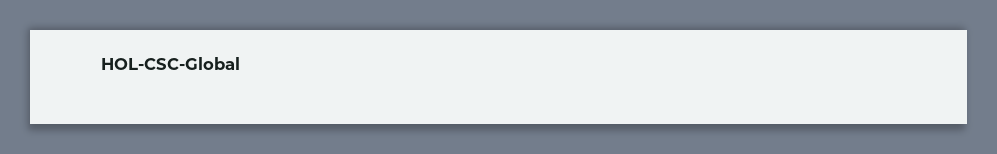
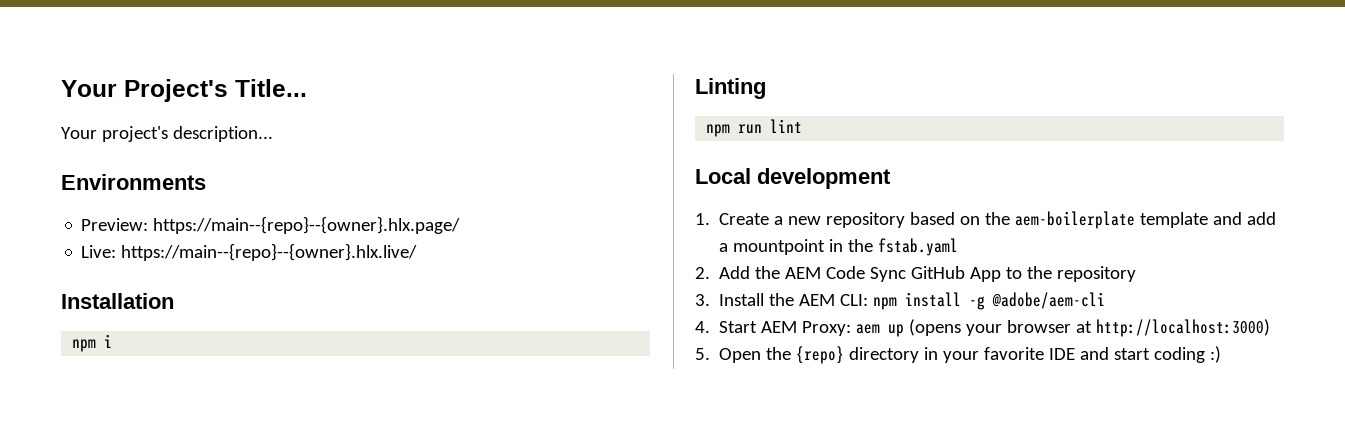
[101,57,240,70] HOL-CSC-Global -> [61,79,307,102] [61,126,273,142] [61,174,206,190] [81,216,461,234] [81,243,418,261] [61,293,174,309] [72,334,113,352] [695,78,766,99] [706,119,803,137] [695,168,891,189] [695,211,1277,229] [719,238,959,256] [695,266,1137,282] [695,292,1106,310] [695,319,1271,337] [695,346,1222,364] Your Project's Title... // Your project's description... // Environments // Preview: https://main--{repo}--{owner}.hlx.page/ // Live: https://main--{repo}--{owner}.hlx.live/ // Installation // npm i // Linting // npm run lint // Local development // 1. Create a new repository based on the aem-boilerplate template and add a mountpoint in the fstab.yaml // 2. Add the AEM Code Sync GitHub App to the repository // 3. Install the AEM CLI: npm install -g @adobe/aem-cli // 4. Start AEM Proxy: aem up (opens your browser at http://localhost:3000) // 5. Open the {repo} directory in your favorite IDE and start coding :)

